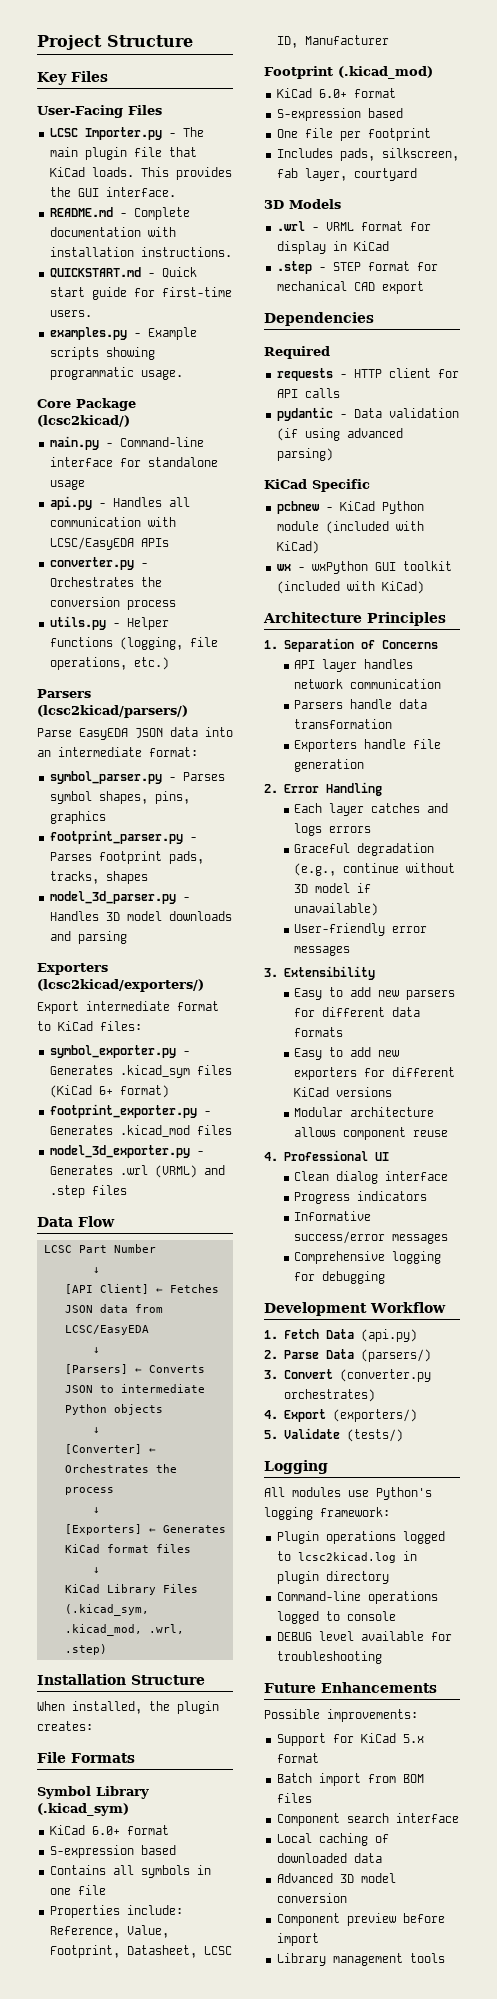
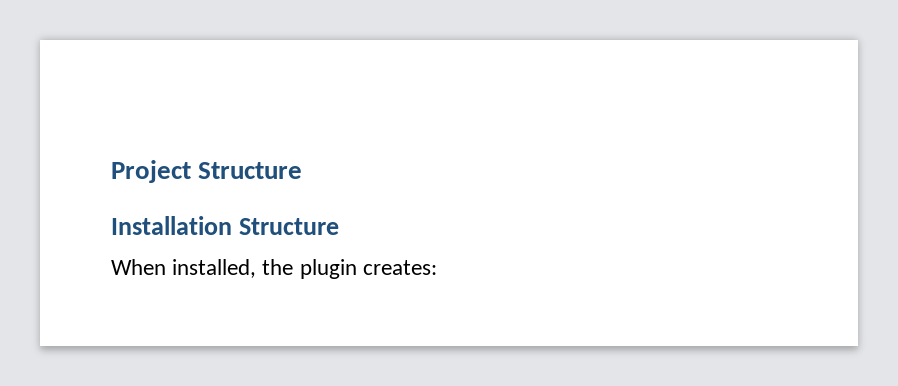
[37,71,108,85] [37,105,162,118] [49,127,204,140] [49,147,197,160] [49,167,232,180] [49,187,176,197] [49,207,190,220] [49,227,176,237] [49,247,232,257] [49,267,197,278] [49,287,232,300] [49,310,92,317] [49,327,197,340] [49,347,155,360] [49,367,183,380] [37,398,136,411] [37,415,130,427] [49,436,204,450] [49,457,218,467] [49,480,85,490] [49,496,190,510] [49,517,176,527] [49,537,169,550] [49,557,148,570] [49,577,162,587] [49,597,176,610] [49,616,169,630] [49,637,218,650] [49,657,169,670] [37,689,91,698] [37,705,188,718] [37,727,233,740] [37,747,198,757] [49,771,225,784] [49,791,190,804] [49,811,106,824] [49,830,197,844] [49,851,204,864] [49,871,148,884] [49,891,190,904] [49,911,232,921] [49,931,127,944] [37,963,108,975] [37,979,204,992] [37,1001,219,1014] [37,1021,142,1031] [49,1045,190,1058] [49,1065,232,1078] [49,1085,169,1098] [49,1104,211,1118] [49,1125,232,1137] [49,1145,204,1158] [49,1165,225,1178] [49,1185,127,1198] [37,1216,115,1227] [43,1244,156,1253] [92,1267,100,1273] [64,1284,219,1294] [64,1304,163,1313] [64,1325,149,1335] [92,1347,100,1353] [64,1364,205,1374] [64,1384,205,1393] [64,1404,163,1415] [92,1427,100,1433] [64,1444,156,1454] [64,1464,177,1473] [64,1487,114,1495] [92,1507,100,1513] [64,1524,226,1535] [64,1544,191,1553] [92,1567,100,1573] [64,1584,198,1595] [64,1604,149,1616] [64,1624,184,1636] [64,1644,107,1655] // Key Files // User-Facing Files // LCSC Importer.py - The main plugin file that KiCad loads. This provides the GUI interface. // README.md - Complete documentation with installation instructions. // QUICKSTART.md - Quick start guide for first-time users. // examples.py - Example scripts showing programmatic usage. // Core Package (lcsc2kicad/) // main.py - Command-line interface for standalone usage // api.py - Handles all communication with LCSC/EasyEDA APIs // converter.py - Orchestrates the conversion process // utils.py - Helper functions (logging, file operations, etc.) // Parsers (lcsc2kicad/parsers/) // Parse EasyEDA JSON data into an intermediate format: // symbol_parser.py - Parses symbol shapes, pins, graphics // footprint_parser.py - Parses footprint pads, tracks, shapes // model_3d_parser.py - Handles 3D model downloads and parsing // Exporters (lcsc2kicad/exporters/) // Export intermediate format to KiCad files: // symbol_exporter.py - Generates .kicad_sym files (KiCad 6+ format) // footprint_exporter.py - Generates .kicad_mod files // model_3d_exporter.py - Generates .wrl (VRML) and .step files // Data Flow // LCSC Part Number // ↓ // [API Client] ← Fetches JSON data from LCSC/EasyEDA // ↓ // [Parsers] ← Converts JSON to intermediate Python objects // ↓ // [Converter] ← Orchestrates the process // ↓ // [Exporters] ← Generates KiCad format files // ↓ // KiCad Library Files (.kicad_sym, .kicad_mod, .wrl, .step) -> (303, 170) none
[37,1752,135,1763] [37,1786,149,1799] [37,1803,129,1816] [49,1825,169,1835] [49,1845,176,1858] [49,1865,211,1878] [49,1885,106,1895] [49,1905,183,1918] [49,1925,169,1938] [49,1945,232,1958] [276,35,389,48] [264,66,433,79] [276,88,396,98] [276,108,403,121] [276,128,431,141] [276,148,459,161] [276,168,417,181] [264,199,341,209] [276,221,431,231] [276,241,389,254] [276,261,438,274] [276,281,424,294] [264,312,374,326] [264,346,330,359] [276,368,459,381] [276,388,340,398] [276,407,459,421] [276,428,403,441] [276,448,333,461] [264,479,370,492] [276,501,424,514] [276,521,424,534] [276,541,319,554] [276,561,452,574] [276,581,424,594] [263,612,446,626] [264,638,438,652] [294,659,414,672] [294,679,442,689] [294,699,428,709] [294,719,393,729] [294,739,442,752] [294,759,365,772] [264,782,382,796] [294,803,449,816] [294,823,372,836] [294,843,435,856] [294,863,456,876] [294,883,372,893] [294,903,379,916] [294,923,428,936] [294,946,351,956] [264,966,375,980] [294,987,456,1000] [294,1007,421,1017] [294,1027,344,1037] [294,1047,400,1060] [294,1067,456,1080] [294,1087,393,1097] [294,1107,435,1117] [294,1127,449,1140] [264,1150,389,1161] [294,1171,449,1184] [294,1191,428,1204] [294,1211,372,1221] [294,1231,449,1244] [294,1251,442,1264] [294,1271,386,1284] [264,1302,446,1316] [264,1329,417,1342] [264,1349,431,1362] [264,1369,431,1382] [283,1389,375,1402] [264,1409,417,1422] [264,1428,403,1442] [264,1460,328,1474] [264,1487,432,1500] [264,1507,390,1520] [276,1531,445,1544] [276,1551,417,1563] [276,1571,389,1584] [276,1591,438,1604] [276,1611,396,1624] [276,1631,452,1641] [276,1651,382,1664] [264,1682,437,1693] [264,1709,418,1722] [276,1733,424,1746] [276,1753,319,1763] [276,1773,424,1786] [276,1793,312,1803] [276,1813,459,1826] [276,1833,389,1846] [276,1853,382,1863] [276,1873,396,1883] [276,1893,347,1903] [276,1913,445,1926] [276,1933,319,1946] [276,1953,445,1966] // File Formats // Symbol Library (.kicad_sym) // KiCad 6.0+ format // S-expression based // Contains all symbols in one file // Properties include: Reference, Value, Footprint, Datasheet, LCSC ID, Manufacturer // Footprint (.kicad_mod) // KiCad 6.0+ format // S-expression based // One file per footprint // Includes pads, silkscreen, fab layer, courtyard // 3D Models // .wrl - VRML format for display in KiCad // .step - STEP format for mechanical CAD export // Dependencies // Required // requests - HTTP client for API calls // pydantic - Data validation (if using advanced parsing) // KiCad Specific // pcbnew - KiCad Python module (included with KiCad) // wx - wxPython GUI toolkit (included with KiCad) // Architecture Principles // 1. Separation of Concerns // API layer handles network communication // Parsers handle data transformation // Exporters handle file generation // 2. Error Handling // Each layer catches and logs errors // Graceful degradation (e.g., continue without 3D model if unavailable) // User-friendly error messages // 3. Extensibility // Easy to add new parsers for different data formats // Easy to add new exporters for different KiCad versions // Modular architecture allows component reuse // 4. Professional UI // Clean dialog interface // Progress indicators // Informative success/error messages // Comprehensive logging for debugging // Development Workflow // 1. Fetch Data (api.py) // 2. Parse Data (parsers/) // 3. Convert (converter.py orchestrates) // 4. Export (exporters/) // 5. Validate (tests/) // Logging // All modules use Python's logging framework: // Plugin operations logged to lcsc2kicad.log in plugin directory // Command-line operations logged to console // DEBUG level available for troubleshooting // Future Enhancements // Possible improvements: // Support for KiCad 5.x format // Batch import from BOM files // Component search interface // Local caching of downloaded data // Advanced 3D model conversion // Component preview before import // Library management tools -> (437, 267) none

